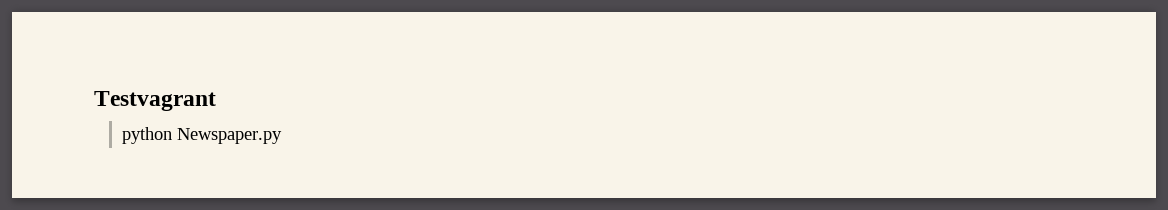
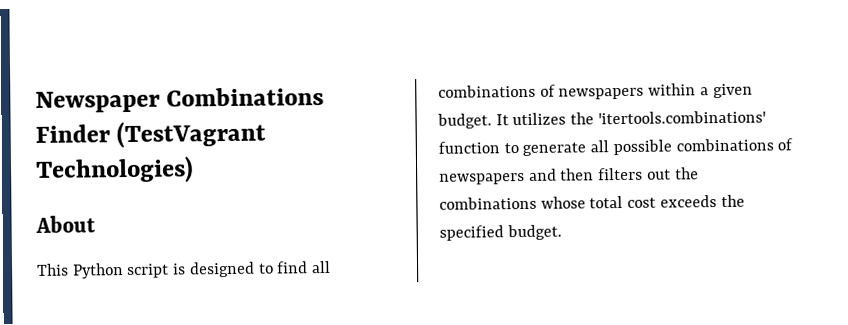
[94,91,216,111] [122,127,283,144] Testvagrant // python Newspaper.py -> [35,87,325,113] [35,120,267,149] [35,156,194,184] [35,215,96,233] [37,260,332,279] [438,83,753,100] [437,110,766,129] [438,138,794,156] [439,167,699,185] [439,194,745,210] [439,224,562,241] Newspaper Combinations Finder (TestVagrant Technologies) // About // This Python script is designed to find all combinations of newspapers within a given budget. It utilizes the 'itertools.combinations' function to generate all possible combinations of newspapers and then filters out the combinations whose total cost exceeds the specified budget.

